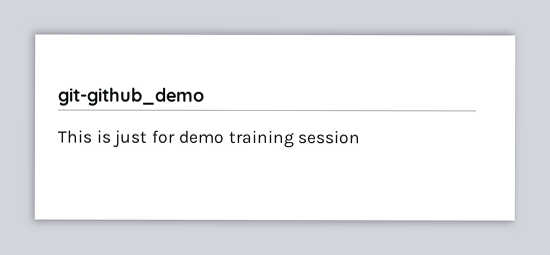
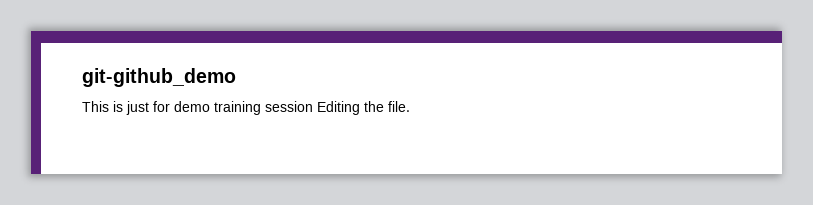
(361, 137) none -> [317,101,410,115] Editing the file.

